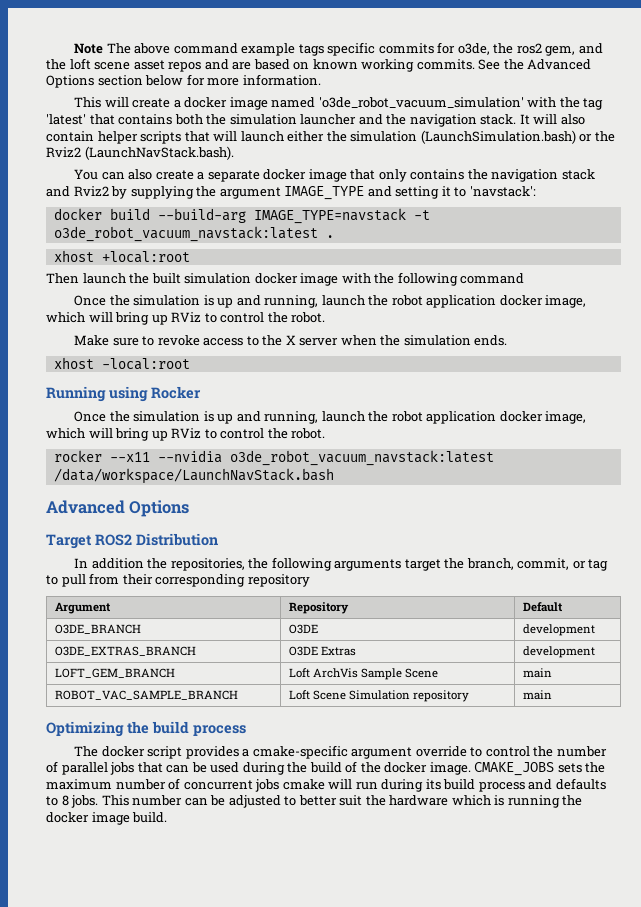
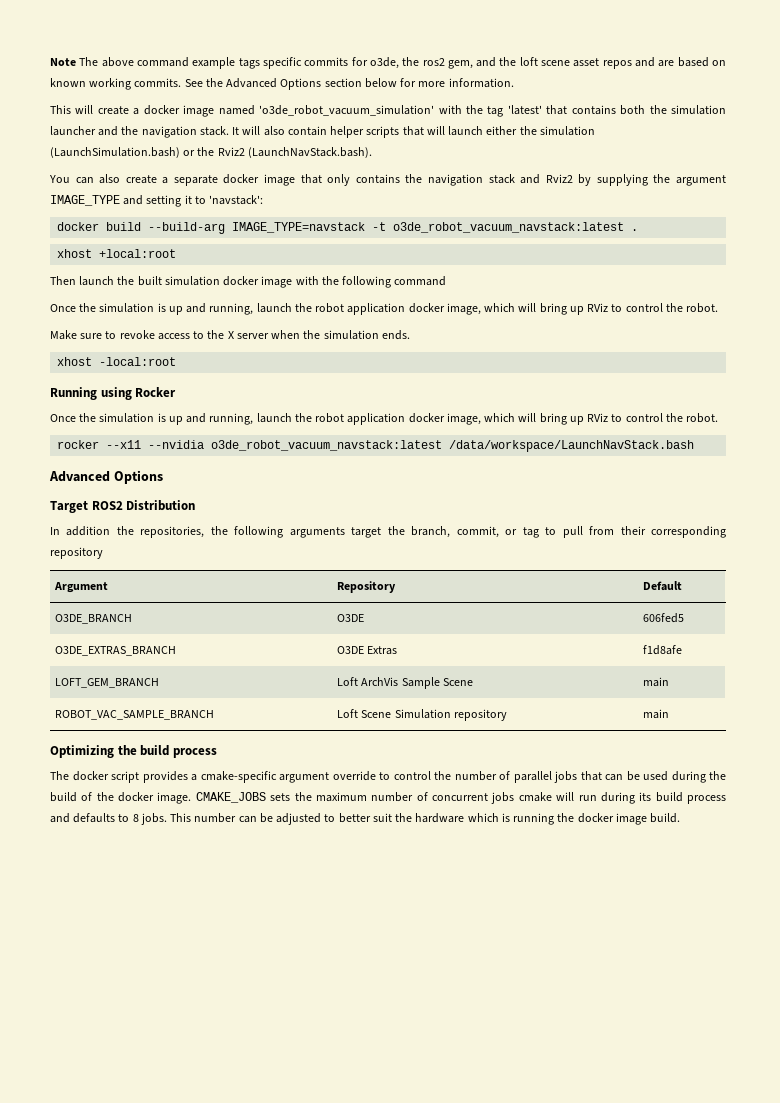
[522,624,595,636] development -> [643,613,685,623] 606fed5
[522,646,595,658] development -> [643,645,683,655] f1d8afe

